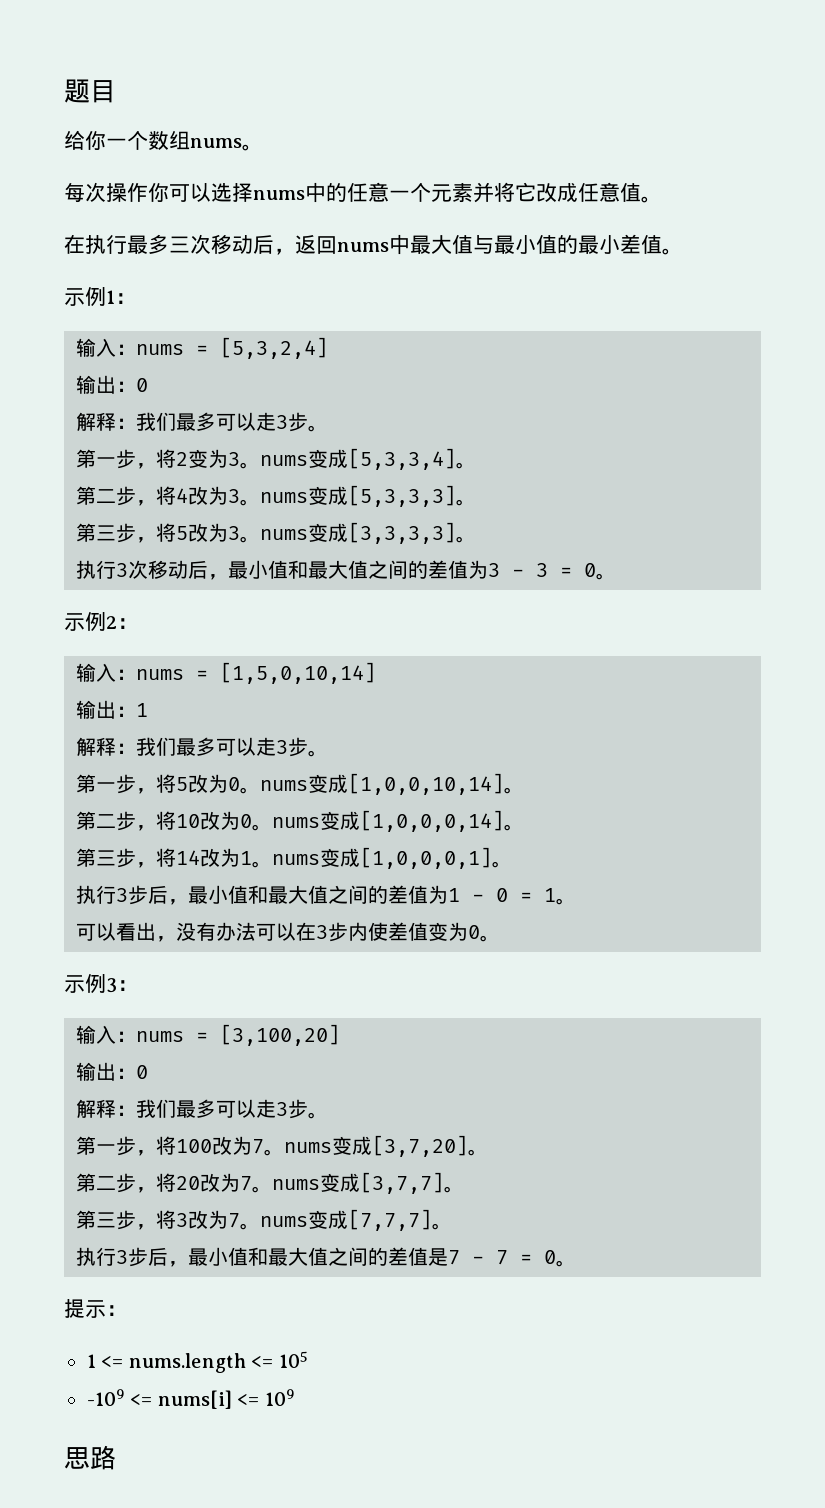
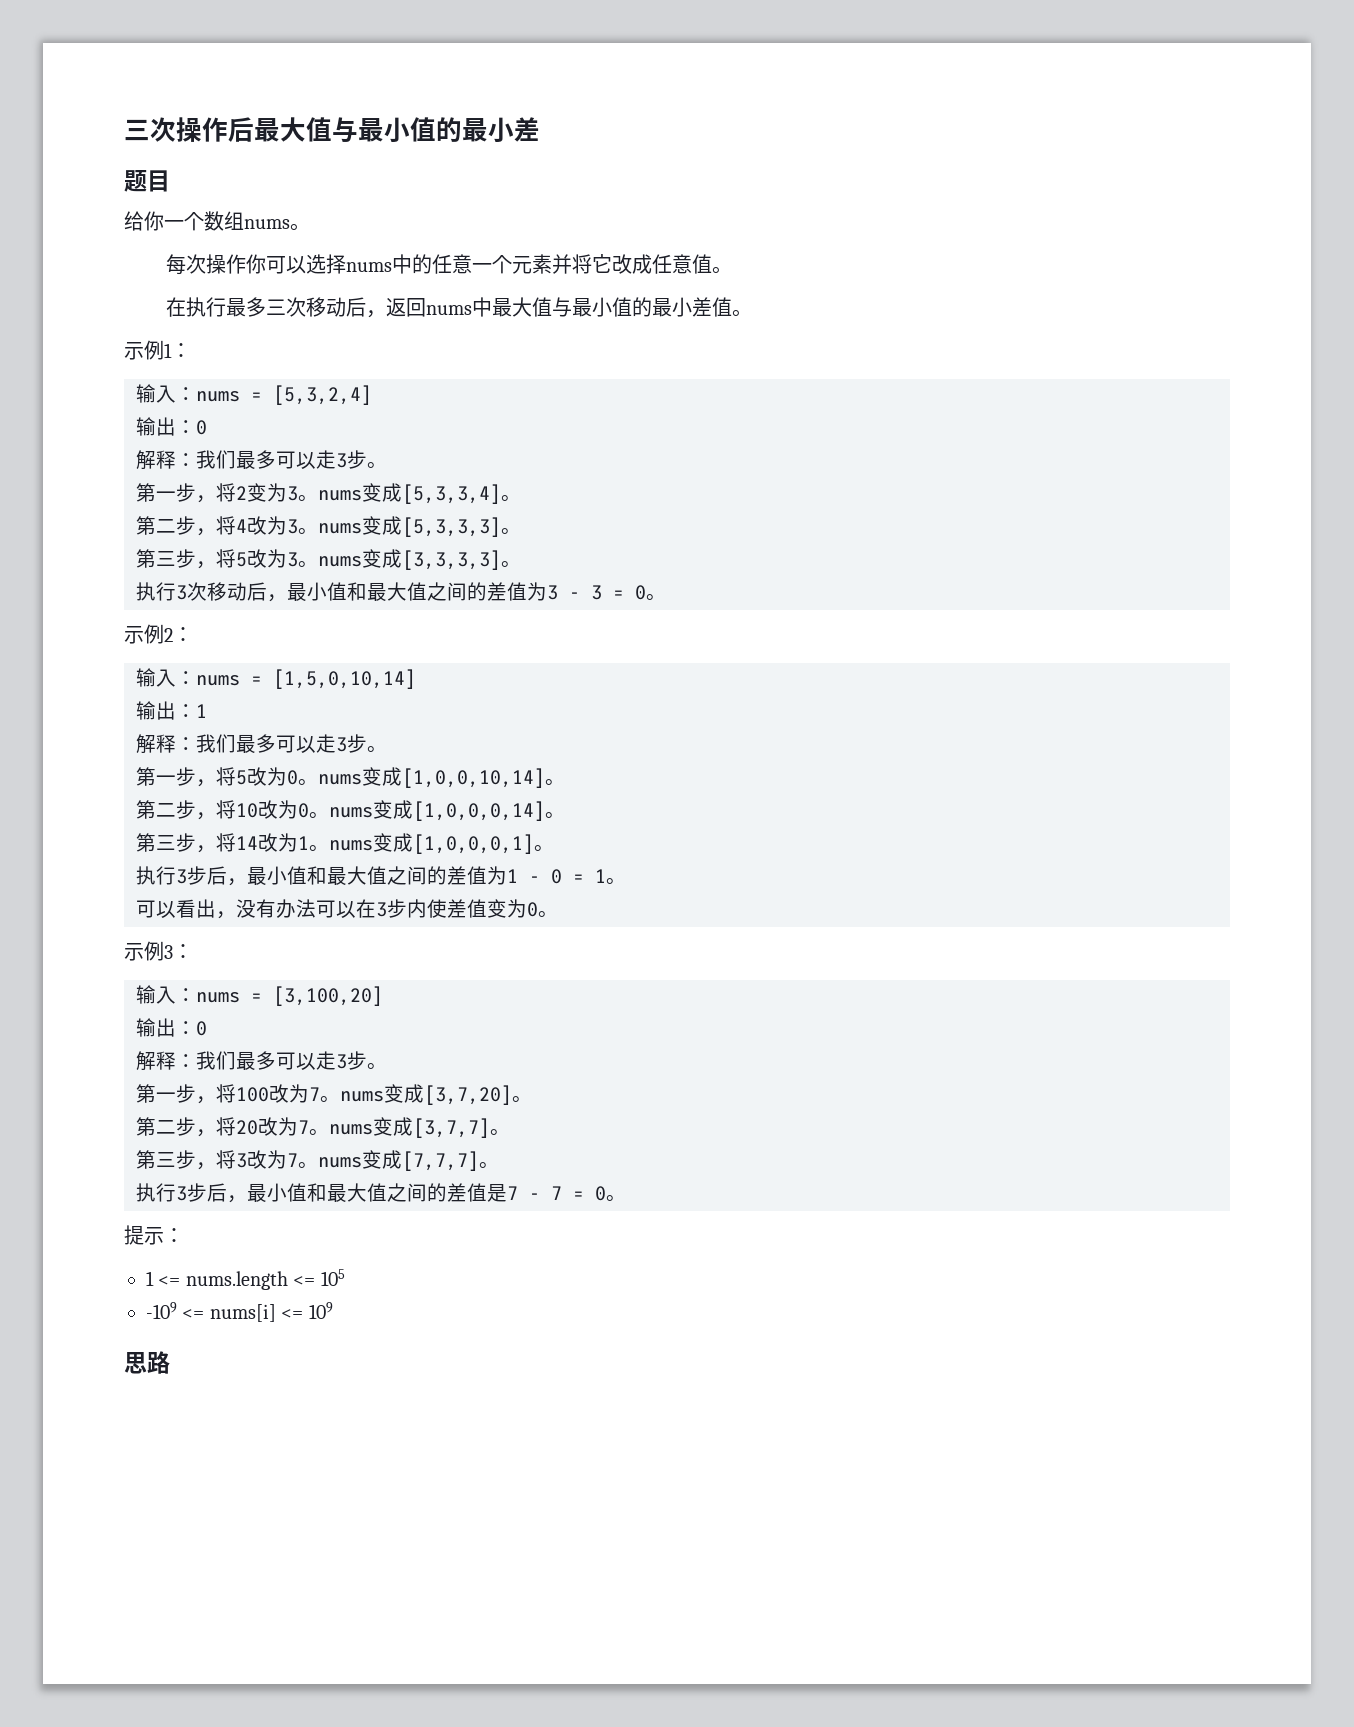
(64, 91) none -> [124,117,540,143] 三次操作后最大值与最小值的最小差 //

